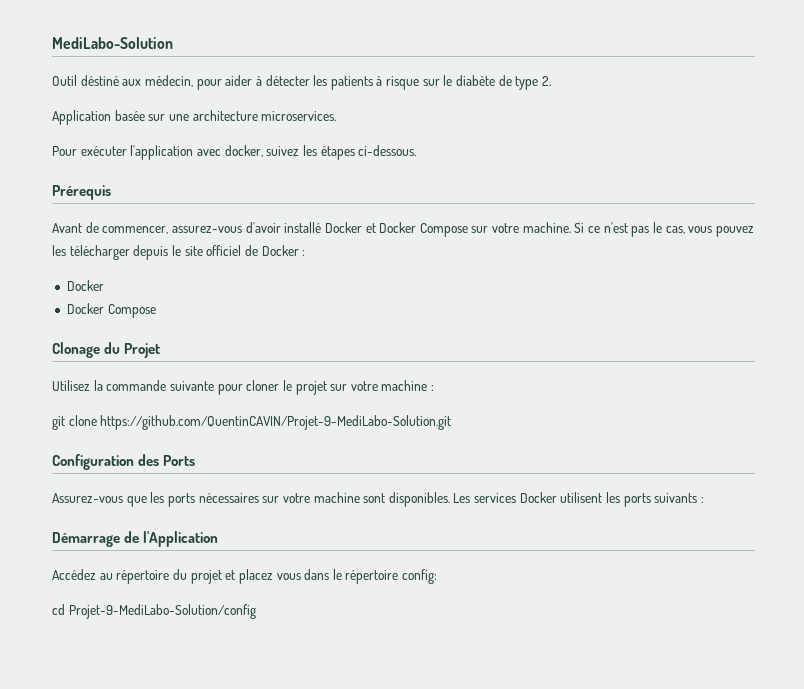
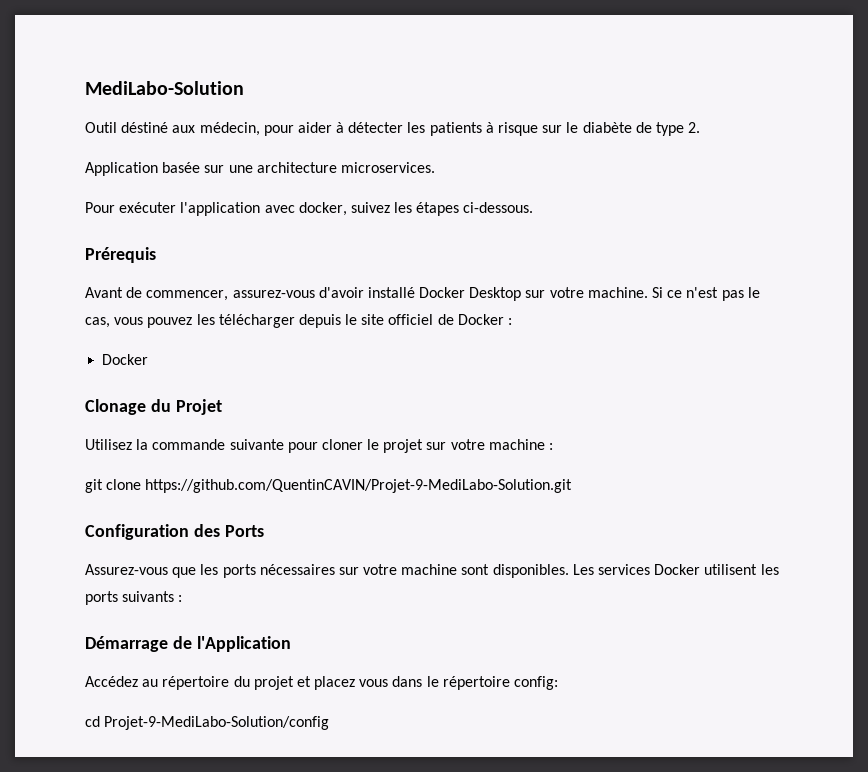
[365,222,468,237] et Docker Compose -> [469,287,522,301] Desktop
[66,303,156,318] // Docker Compose -> (149, 359) none

